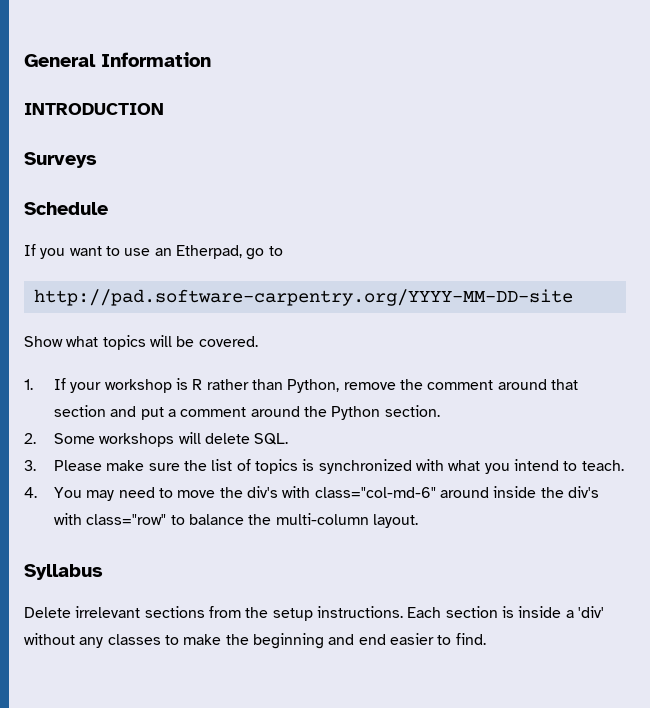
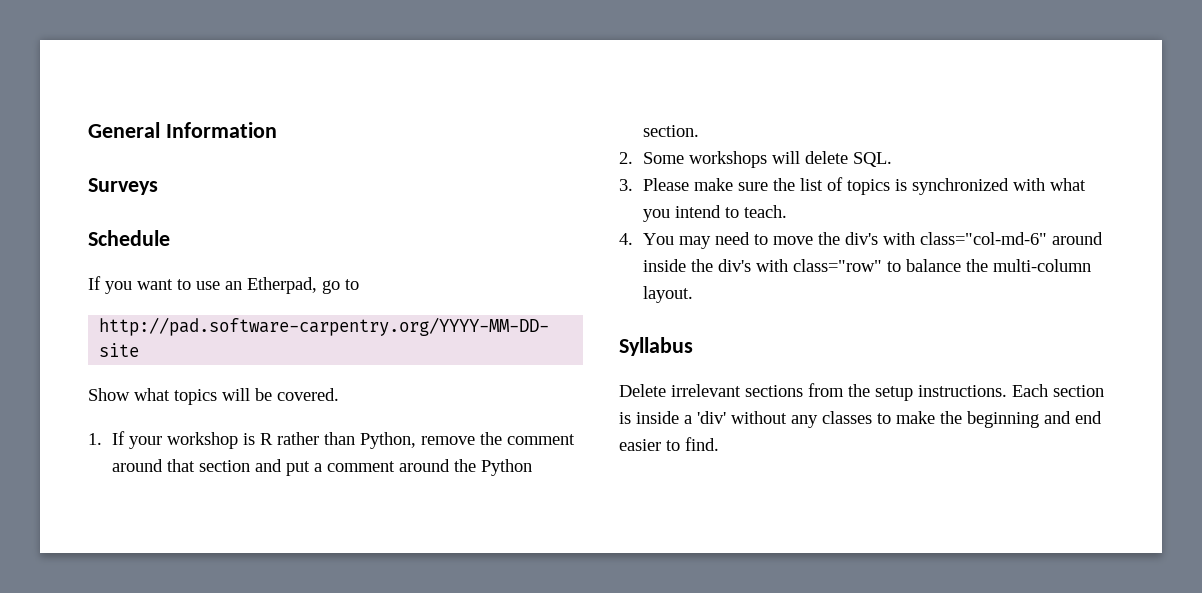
[24,103,164,115] // INTRODUCTION -> (277, 130) none

